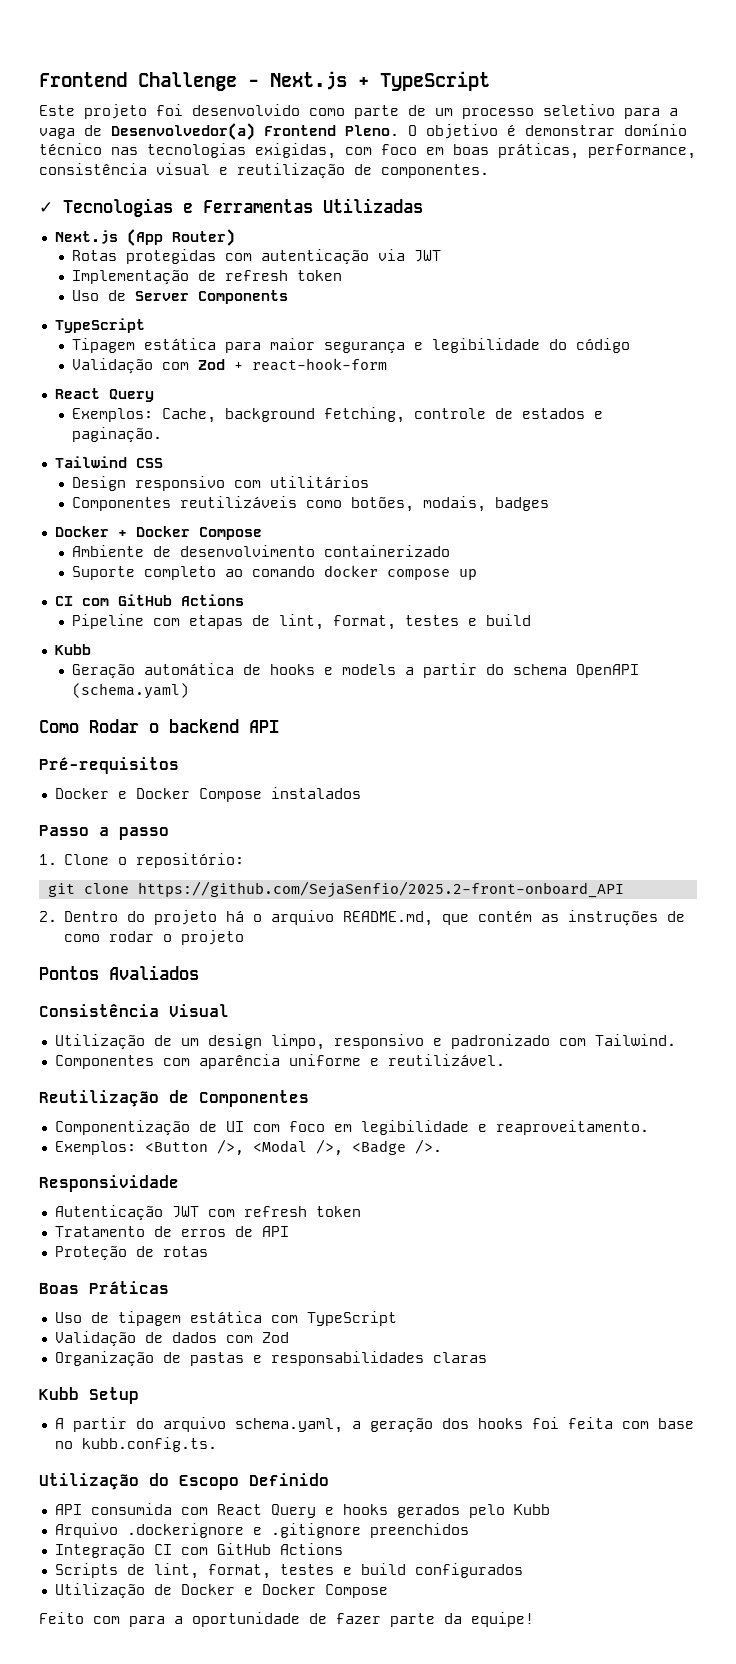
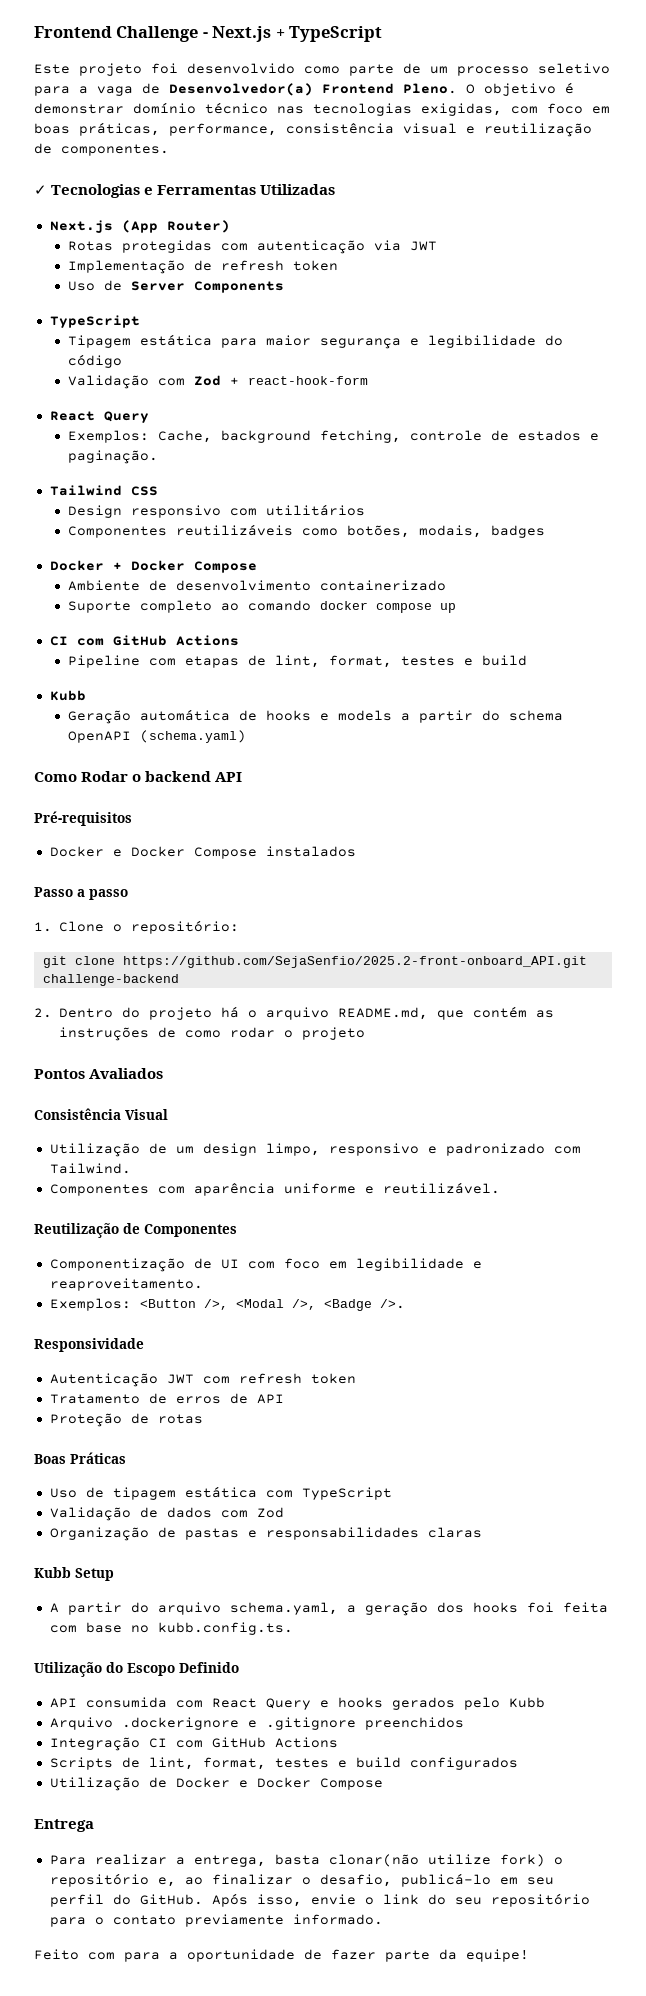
[137,881,624,898] https://github.com/SejaSenfio/2025.2-front-onboard_API -> [122,956,587,968] [42,974,179,986] https://github.com/SejaSenfio/2025.2-front-onboard_API.git challenge-backend
(388, 1591) none -> [34,1819,94,1832] [49,1854,563,1867] [49,1873,554,1887] [49,1893,590,1907] [49,1914,383,1927] // Entrega // Para realizar a entrega, basta clonar(não utilize fork) o repositório e, ao finalizar o desafio, publicá-lo em seu perfil do GitHub. Após isso, envie o link do seu repositório para o contato previamente informado.

